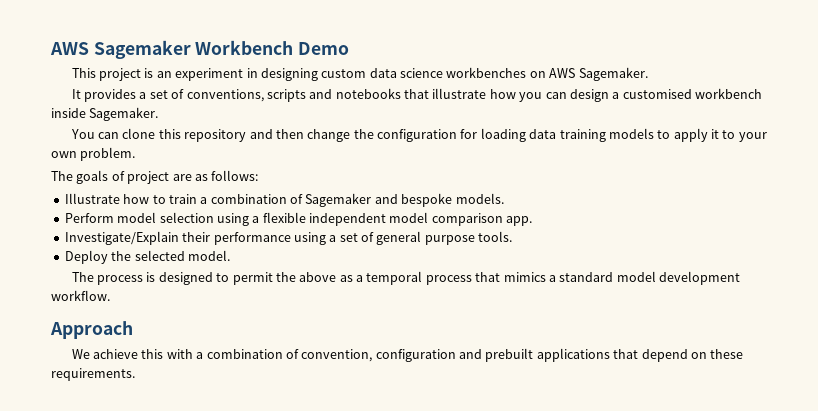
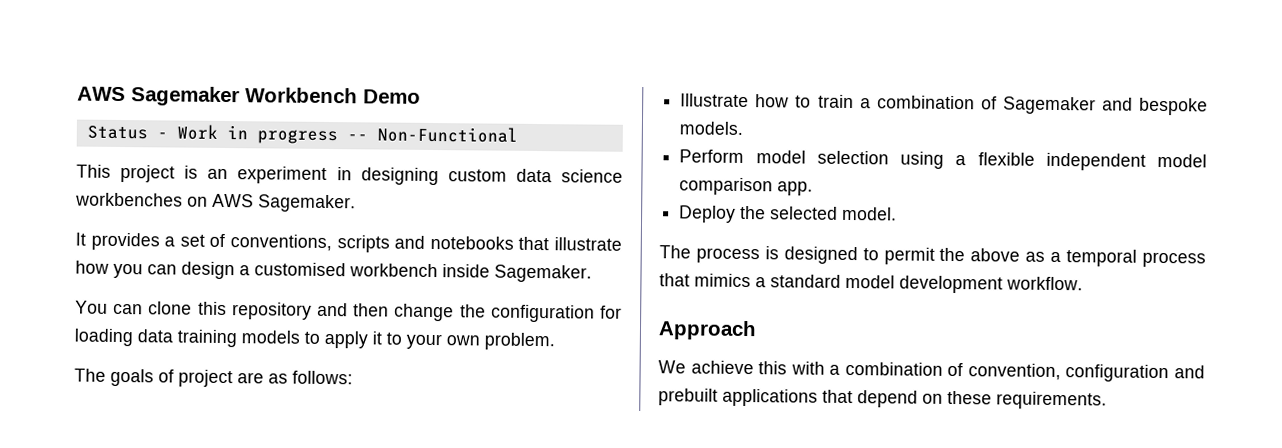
(350, 48) none -> [86,124,518,145] // Status - Work in progress -- Non-Functional
[64,231,513,245] // Investigate/Explain their performance using a set of general purpose tools. -> (814, 188) none

